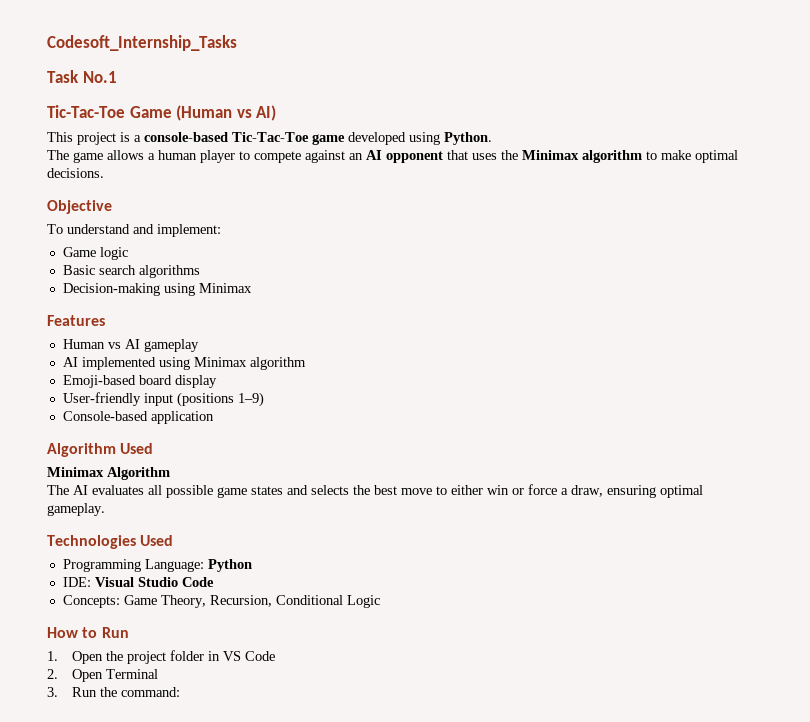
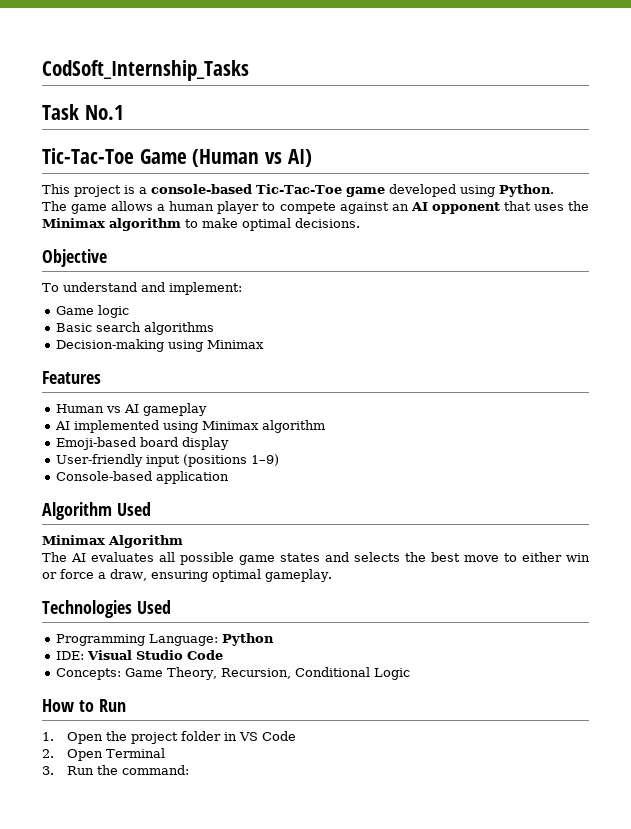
[47,35,237,51] Codesoft_Internship_Tasks -> [42,60,249,81] CodSoft_Internship_Tasks

